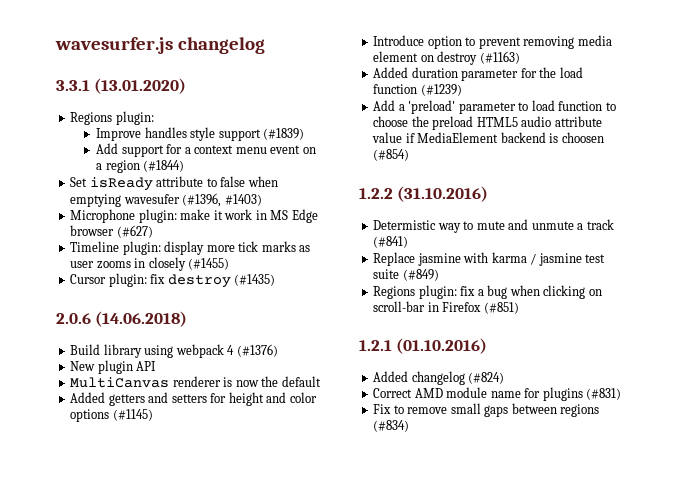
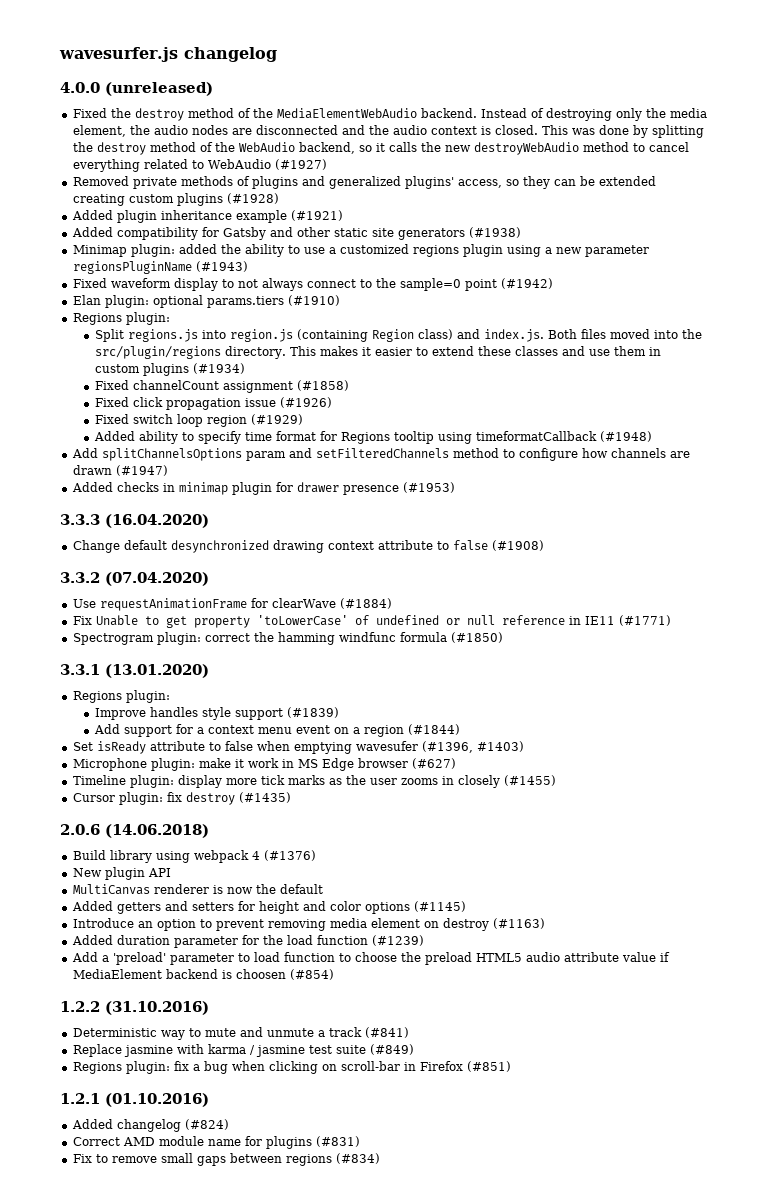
(265, 45) none -> [60,82,213,96] [72,108,707,121] [72,125,704,138] [72,142,689,155] [72,159,327,172] [72,176,656,189] [72,193,279,206] [71,210,343,223] [71,227,521,240] [72,244,649,257] [72,261,248,274] [72,278,553,291] [72,295,340,308] [72,312,170,325] [94,329,702,342] [94,346,661,359] [94,363,245,376] [94,380,349,393] [94,397,332,410] [94,414,303,427] [93,431,652,444] [71,448,690,461] [72,465,168,476] [71,482,455,495] [60,514,209,528] [72,540,544,553] [60,572,209,586] [72,598,392,611] [72,615,671,628] [72,632,503,645] // 4.0.0 (unreleased) // Fixed the destroy method of the MediaElementWebAudio backend. Instead of destroying only the media element, the audio nodes are disconnected and the audio context is closed. This was done by splitting the destroy method of the WebAudio backend, so it calls the new destroyWebAudio method to cancel everything related to WebAudio (#1927) // Removed private methods of plugins and generalized plugins' access, so they can be extended creating custom plugins (#1928) // Added plugin inheritance example (#1921) // Added compatibility for Gatsby and other static site generators (#1938) // Minimap plugin: added the ability to use a customized regions plugin using a new parameter regionsPluginName (#1943) // Fixed waveform display to not always connect to the sample=0 point (#1942) // Elan plugin: optional params.tiers (#1910) // Regions plugin: // Split regions.js into region.js (containing Region class) and index.js. Both files moved into the src/plugin/regions directory. This makes it easier to extend these classes and use them in custom plugins (#1934) // Fixed channelCount assignment (#1858) // Fixed click propagation issue (#1926) // Fixed switch loop region (#1929) // Added ability to specify time format for Regions tooltip using timeformatCallback (#1948) // Add splitChannelsOptions param and setFilteredChannels method to configure how channels are drawn (#1947) // Added checks in minimap plugin for drawer presence (#1953) // 3.3.3 (16.04.2020) // Change default desynchronized drawing context attribute to false (#1908) // 3.3.2 (07.04.2020) // Use requestAnimationFrame for clearWave (#1884) // Fix Unable to get property 'toLowerCase' of undefined or null reference in IE11 (#1771) // Spectrogram plugin: correct the hamming windfunc formula (#1850)
(311, 248) none -> [345,775,366,785] the
(425, 40) none -> [137,921,153,928] an
[373,220,437,230] Determistic -> [72,1028,157,1037] Deterministic

